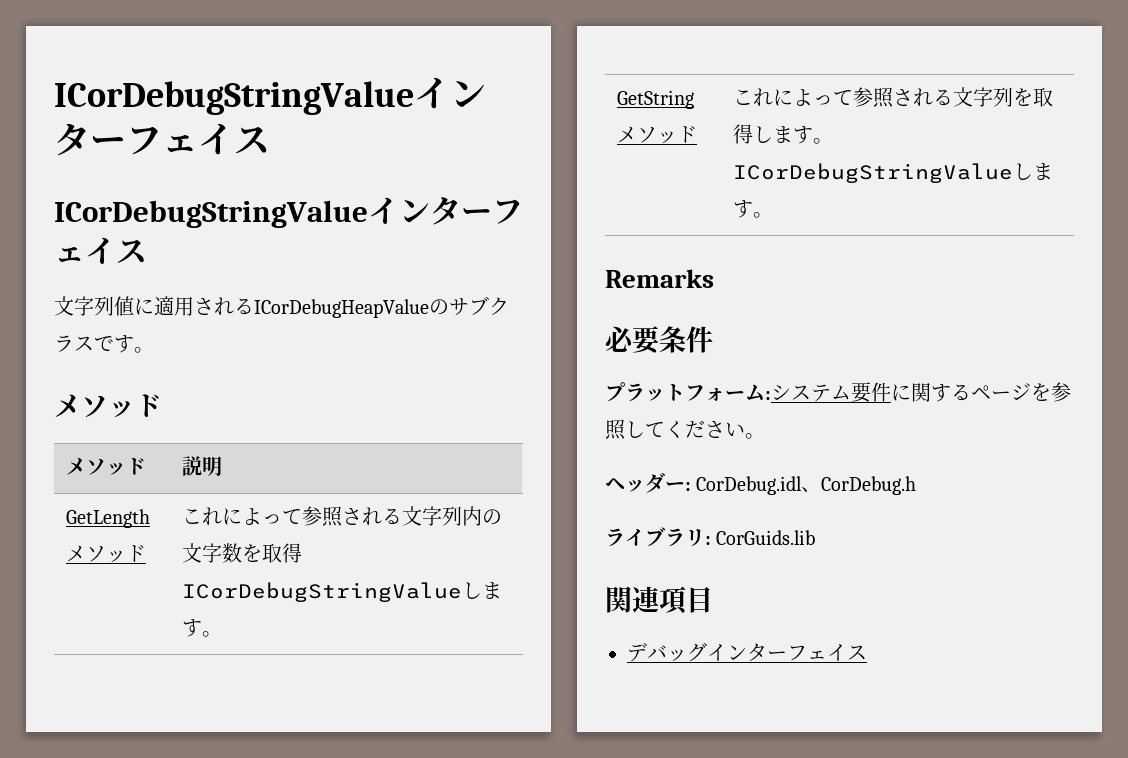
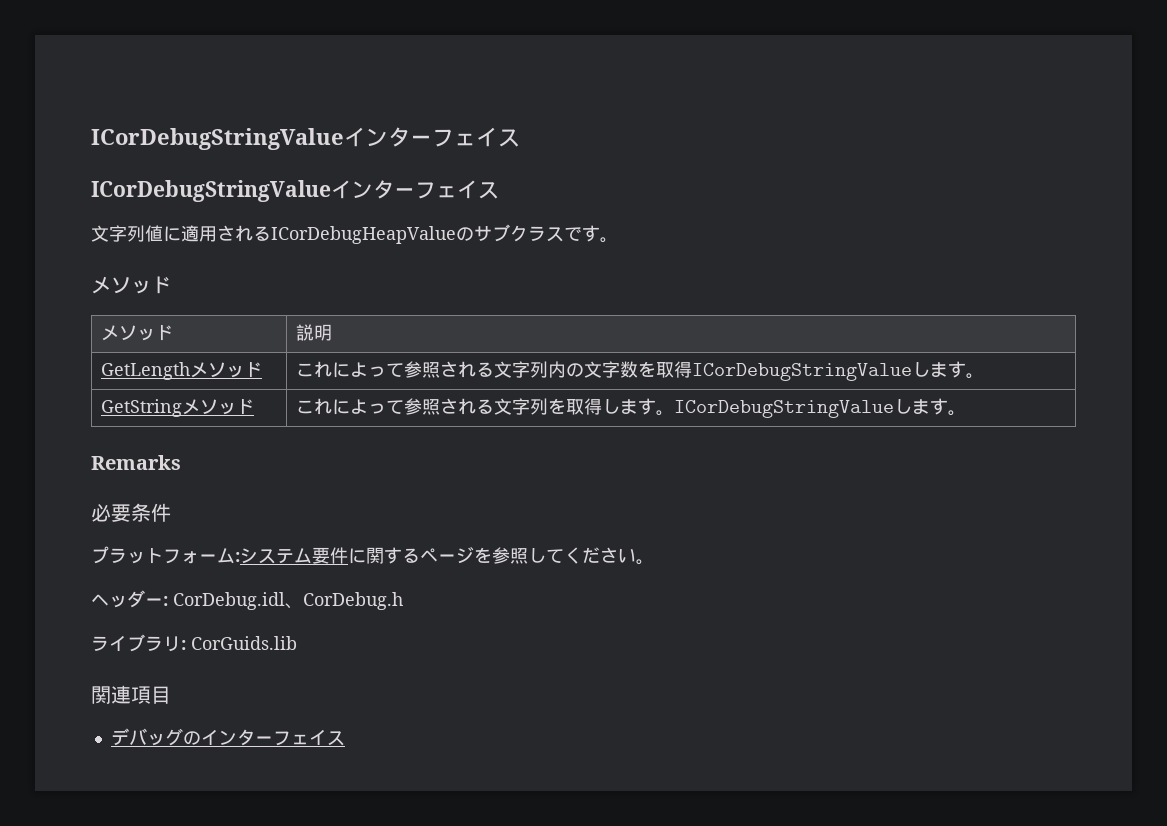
(707, 652) none -> [182,731,201,745] の

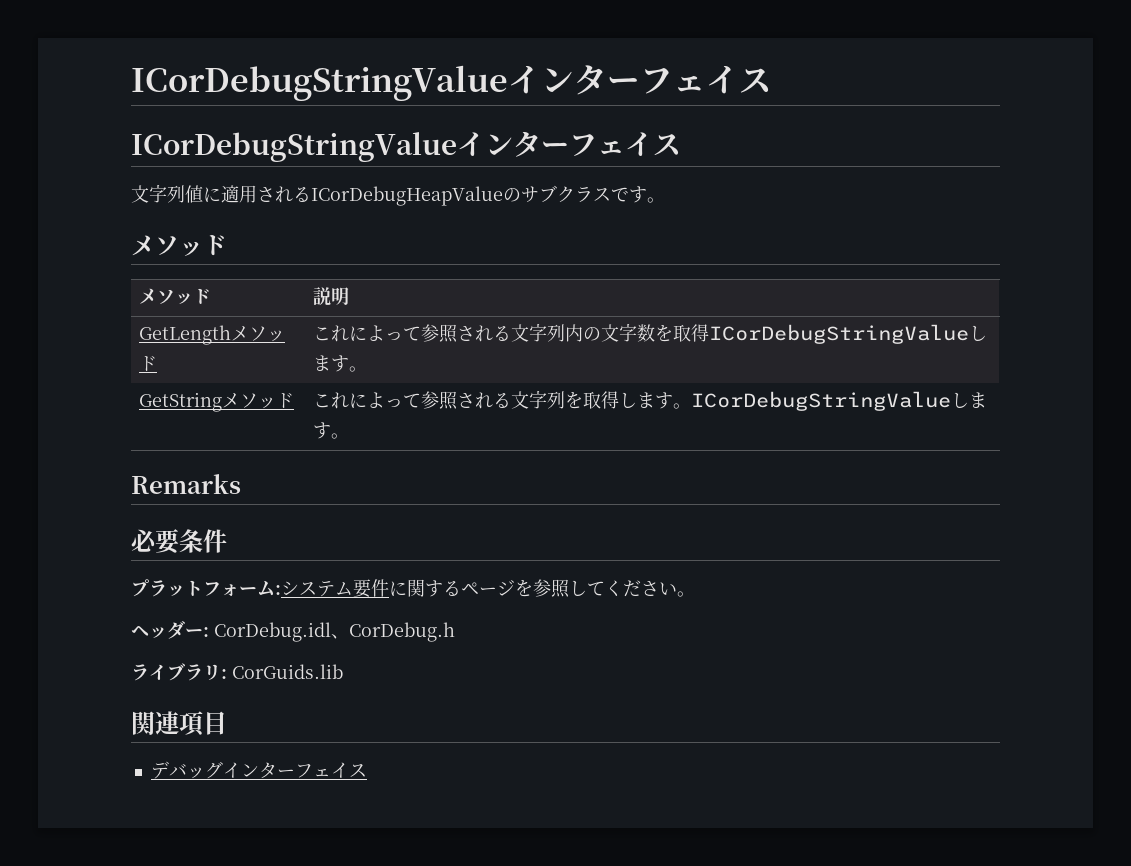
[182,731,201,745] の -> (223, 770) none

